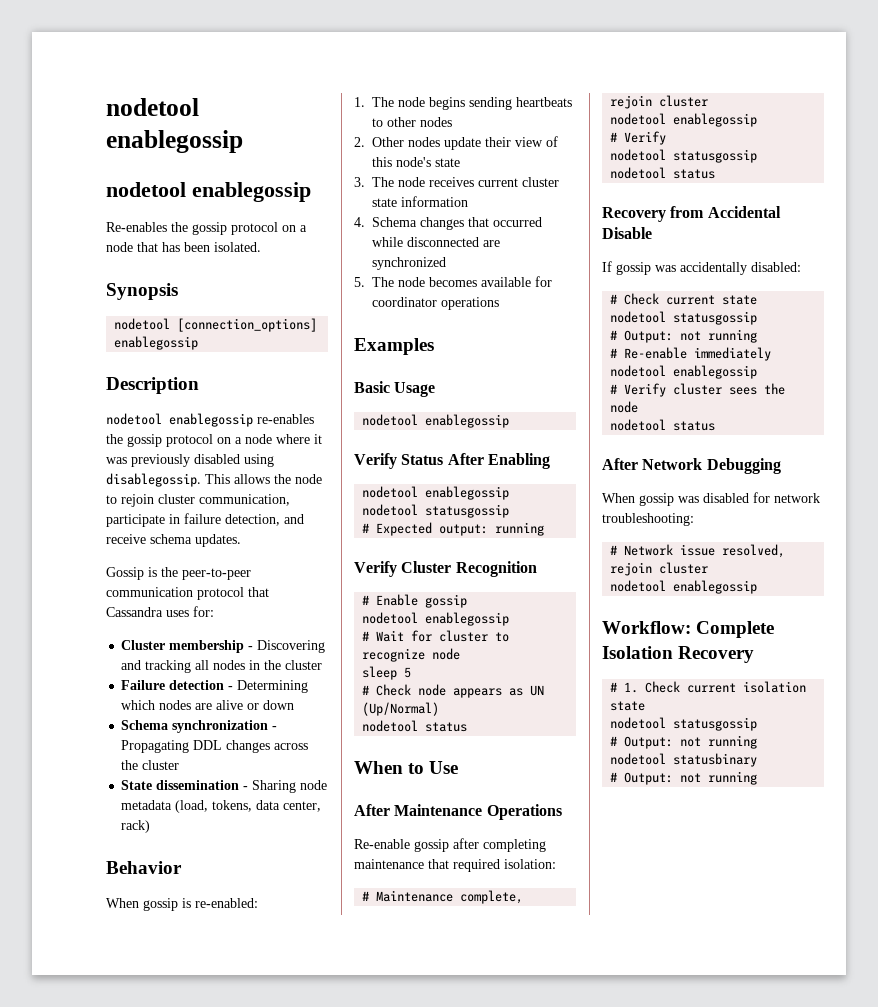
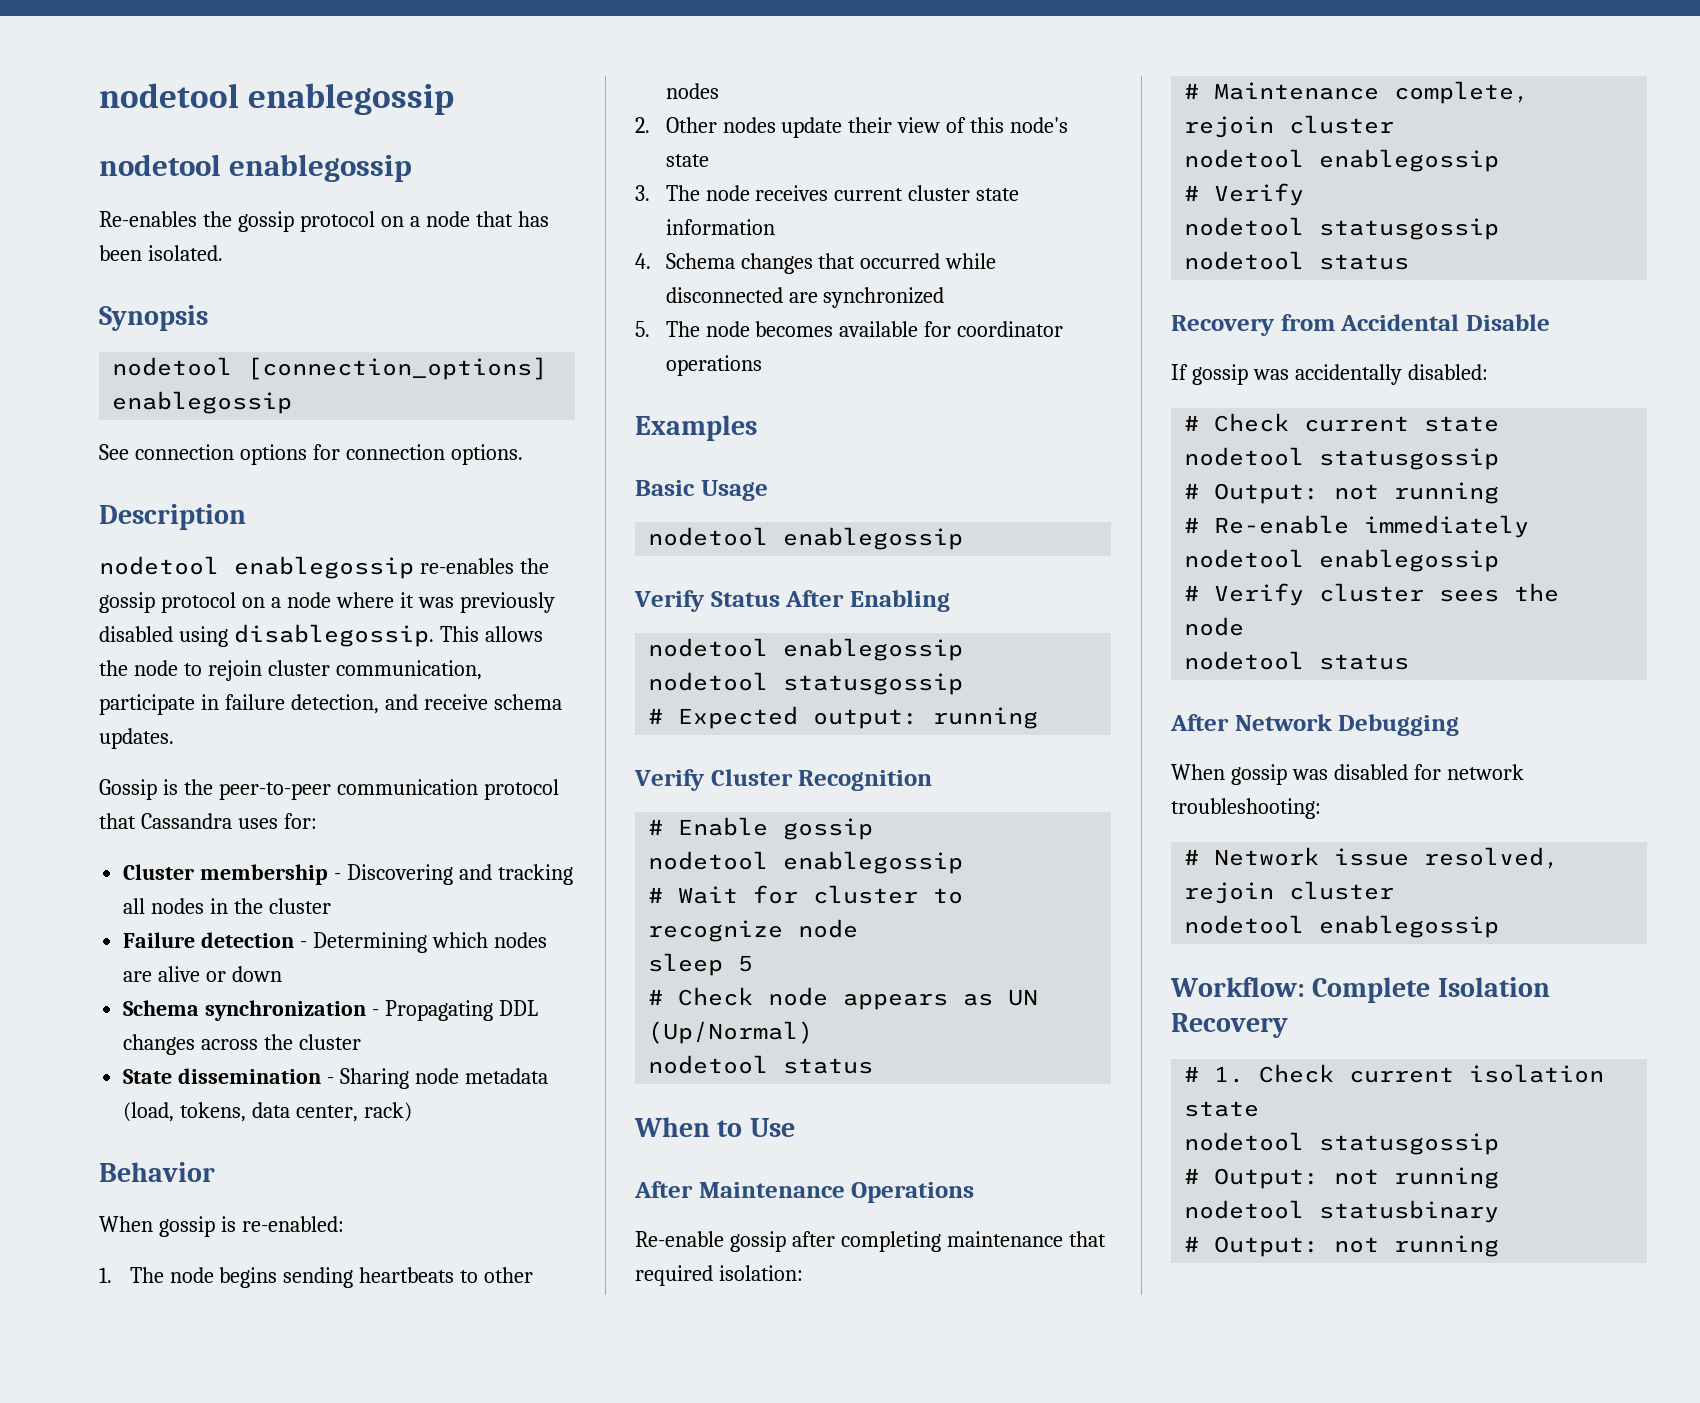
(199, 343) none -> [99,444,523,465] // See connection options for connection options.

